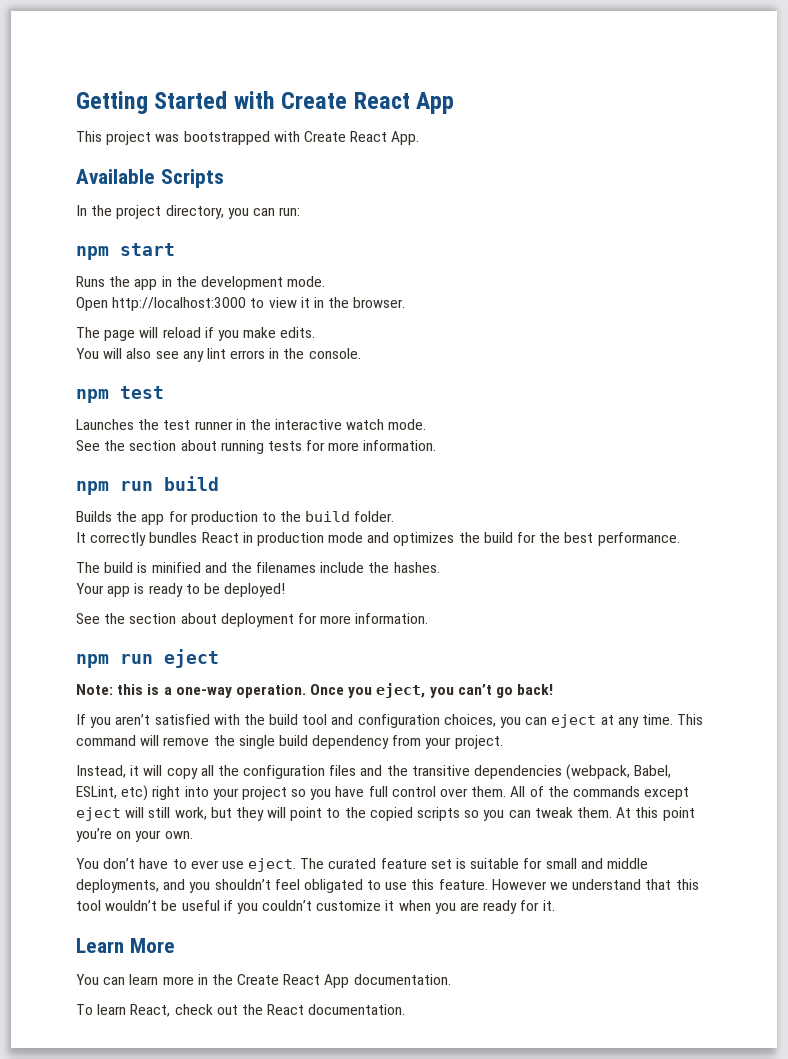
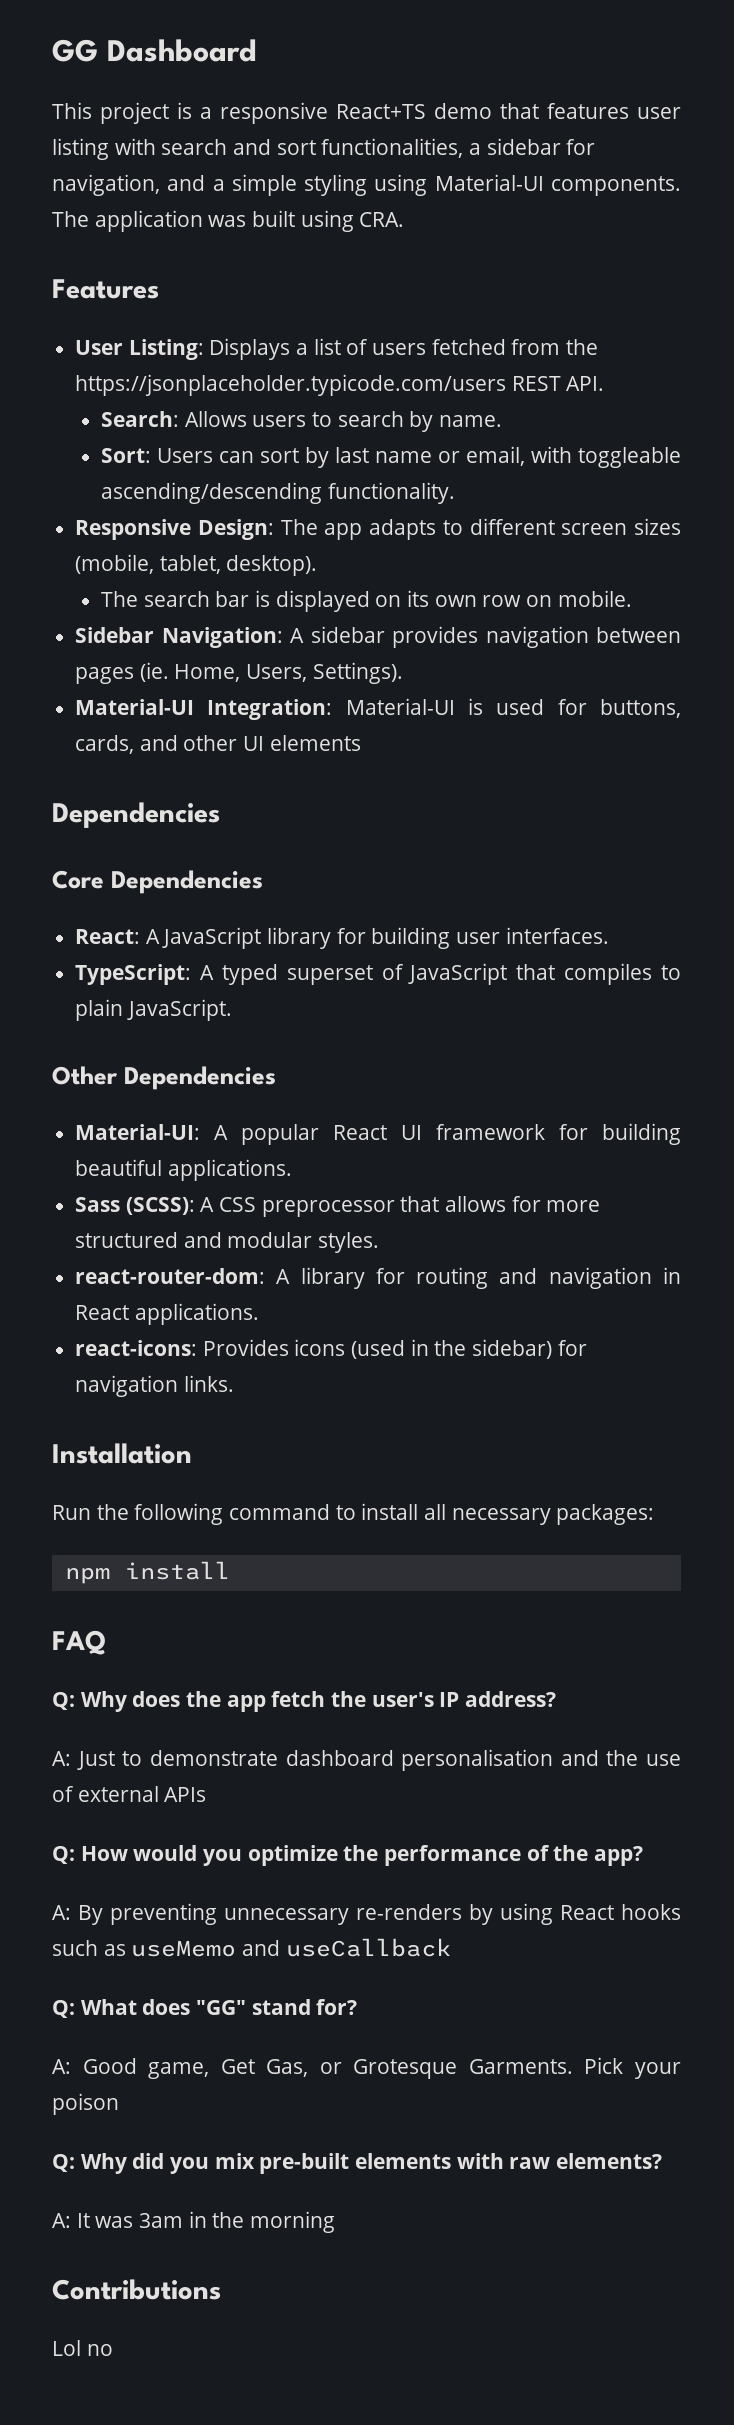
[76,91,455,114] [76,131,420,145] [76,169,224,188] [76,205,301,219] [76,243,175,260] [76,276,326,290] [76,297,406,311] [76,327,316,341] [76,348,361,362] [76,386,164,403] [76,419,427,430] [76,440,437,454] [76,476,219,495] [76,511,395,525] [76,532,680,546] [76,562,440,573] [76,583,286,597] [76,613,429,627] [76,649,219,668] [76,683,554,698] [76,714,704,728] [76,735,503,749] [76,764,672,780] [76,785,690,801] [76,807,695,821] [76,828,193,842] [76,858,648,872] [76,879,699,893] [76,900,555,914] [76,938,175,953] [76,974,451,988] [76,1004,406,1017] Getting Started with Create React App // This project was bootstrapped with Create React App. // Available Scripts // In the project directory, you can run: // npm start // Runs the app in the development mode. // Open http://localhost:3000 to view it in the browser. // The page will reload if you make edits. // You will also see any lint errors in the console. // npm test // Launches the test runner in the interactive watch mode. // See the section about running tests for more information. // npm run build // Builds the app for production to the build folder. // It correctly bundles React in production mode and optimizes the build for the best performance. // The build is minified and the filenames include the hashes. // Your app is ready to be deployed! // See the section about deployment for more information. // npm run eject // Note: this is a one-way operation. Once you eject, you can’t go back! // If you aren’t satisfied with the build tool and configuration choices, you can eject at any time. This command will remove the single build dependency from your project. // Instead, it will copy all the configuration files and the transitive dependencies (webpack, Babel, ESLint, etc) right into your project so you have full control over them. All of the commands except eject will still work, but they will point to the copied scripts so you can tweak them. At this point you’re on your own. // You don’t have to ever use eject. The curated feature set is suitable for small and middle deployments, and you shouldn’t feel obligated to use this feature. However we understand that this tool wouldn’t be useful if you couldn’t customize it when you are ready for it. // Learn More // You can learn more in the Create React App documentation. // To learn React, check out the React documentation. -> [52,39,257,62] [52,102,681,124] [52,138,596,160] [52,174,681,196] [52,210,405,232] [52,279,159,299] [75,338,599,360] [75,374,605,396] [100,411,503,432] [100,446,681,468] [100,482,455,504] [75,518,681,540] [75,554,318,576] [100,590,632,612] [75,626,681,648] [75,662,403,684] [75,698,681,720] [75,735,361,754] [52,802,220,828] [52,870,263,894] [75,927,609,949] [75,963,681,985] [75,999,232,1021] [52,1066,276,1090] [75,1123,681,1145] [75,1159,292,1181] [75,1196,601,1217] [75,1232,380,1253] [75,1267,681,1289] [75,1303,259,1325] [75,1339,587,1359] [75,1375,234,1397] [52,1443,192,1464] [52,1503,655,1525] [64,1561,230,1584] [52,1630,106,1655] [52,1691,557,1712] [52,1749,681,1771] [52,1786,207,1802] [52,1845,644,1866] [52,1903,681,1925] [52,1938,451,1957] [52,1999,358,2018] [52,2057,681,2079] [52,2093,119,2115] [52,2153,663,2174] [52,2211,336,2233] [52,2279,221,2300] [52,2340,113,2356] GG Dashboard // This project is a responsive React+TS demo that features user listing with search and sort functionalities, a sidebar for navigation, and a simple styling using Material-UI components. The application was built using CRA. // Features // User Listing: Displays a list of users fetched from the https://jsonplaceholder.typicode.com/users REST API. // Search: Allows users to search by name. // Sort: Users can sort by last name or email, with toggleable ascending/descending functionality. // Responsive Design: The app adapts to different screen sizes (mobile, tablet, desktop). // The search bar is displayed on its own row on mobile. // Sidebar Navigation: A sidebar provides navigation between pages (ie. Home, Users, Settings). // Material-UI Integration: Material-UI is used for buttons, cards, and other UI elements // Dependencies // Core Dependencies // React: A JavaScript library for building user interfaces. // TypeScript: A typed superset of JavaScript that compiles to plain JavaScript. // Other Dependencies // Material-UI: A popular React UI framework for building beautiful applications. // Sass (SCSS): A CSS preprocessor that allows for more structured and modular styles. // react-router-dom: A library for routing and navigation in React applications. // react-icons: Provides icons (used in the sidebar) for navigation links. // Installation // Run the following command to install all necessary packages: // npm install // FAQ // Q: Why does the app fetch the user's IP address? // A: Just to demonstrate dashboard personalisation and the use of external APIs // Q: How would you optimize the performance of the app? // A: By preventing unnecessary re-renders by using React hooks such as useMemo and useCallback // Q: What does "GG" stand for? // A: Good game, Get Gas, or Grotesque Garments. Pick your poison // Q: Why did you mix pre-built elements with raw elements? // A: It was 3am in the morning // Contributions // Lol no

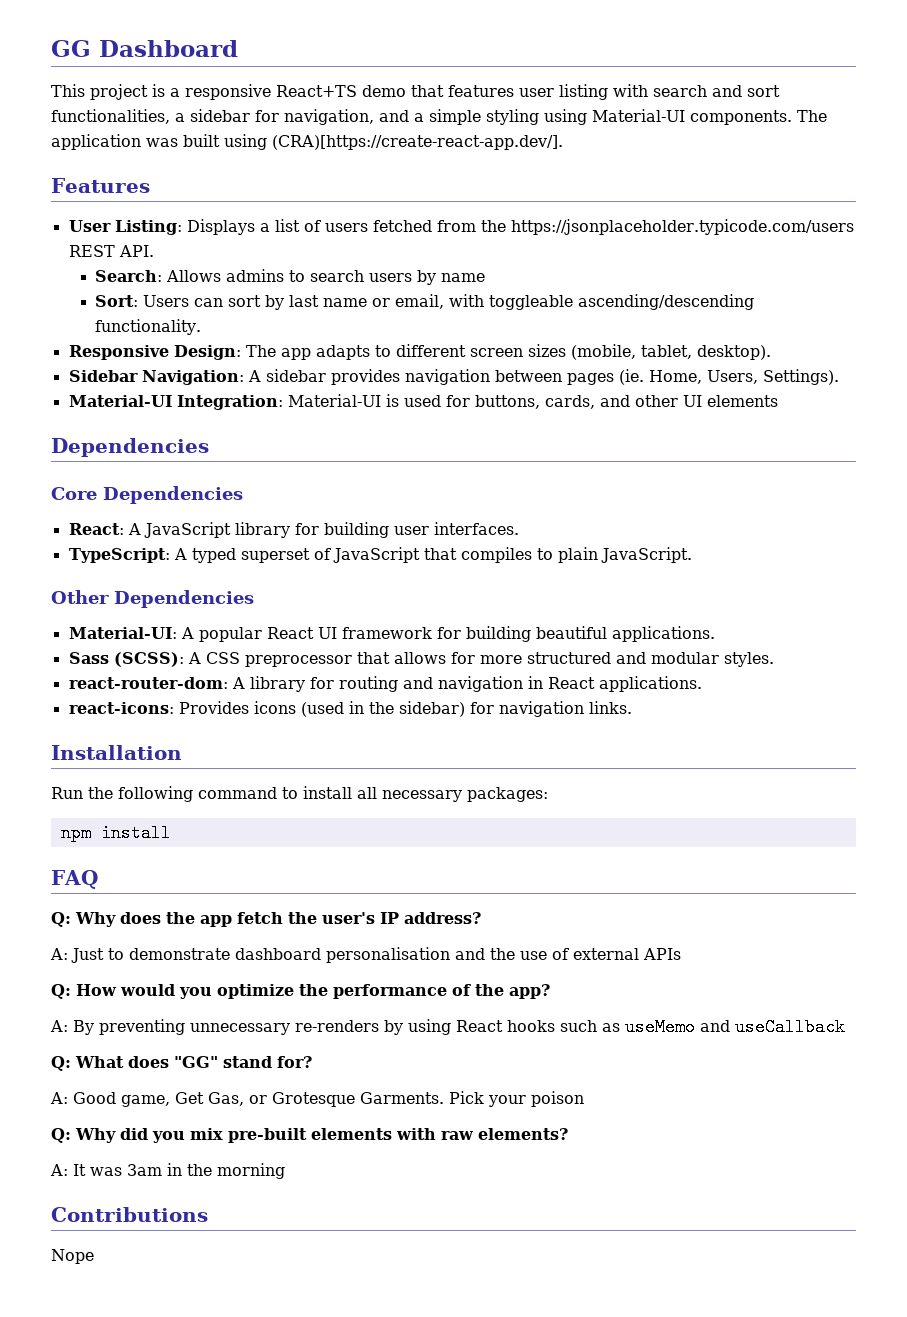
[359,212,405,227] CRA. -> [272,135,563,150] (CRA)[https://create-react-app.dev/].
[252,415,307,427] users -> [226,269,285,282] admins
[409,411,503,432] by name. -> [369,270,486,285] users by name
[100,590,632,612] // The search bar is displayed on its own row on mobile. -> (771, 352) none
[52,2340,113,2356] Lol no -> [51,1249,94,1264] Nope

